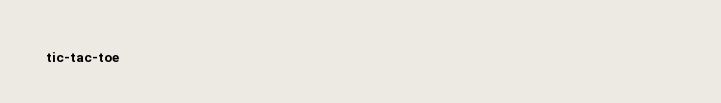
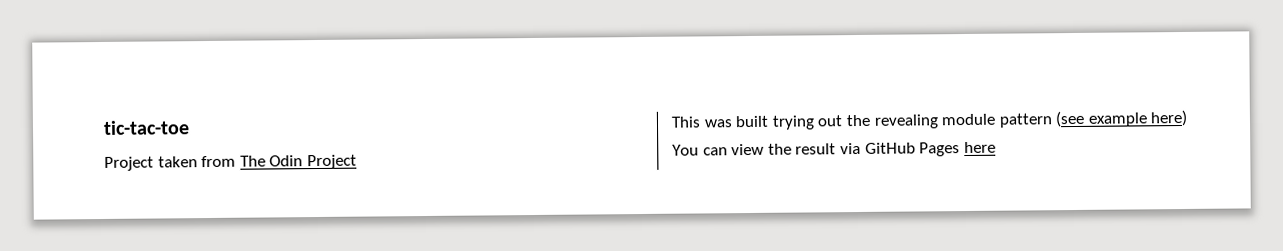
(119, 57) none -> [104,154,357,171] [671,109,1189,130] [672,141,996,157] // Project taken from The Odin Project // This was built trying out the revealing module pattern (see example here) // You can view the result via GitHub Pages here

